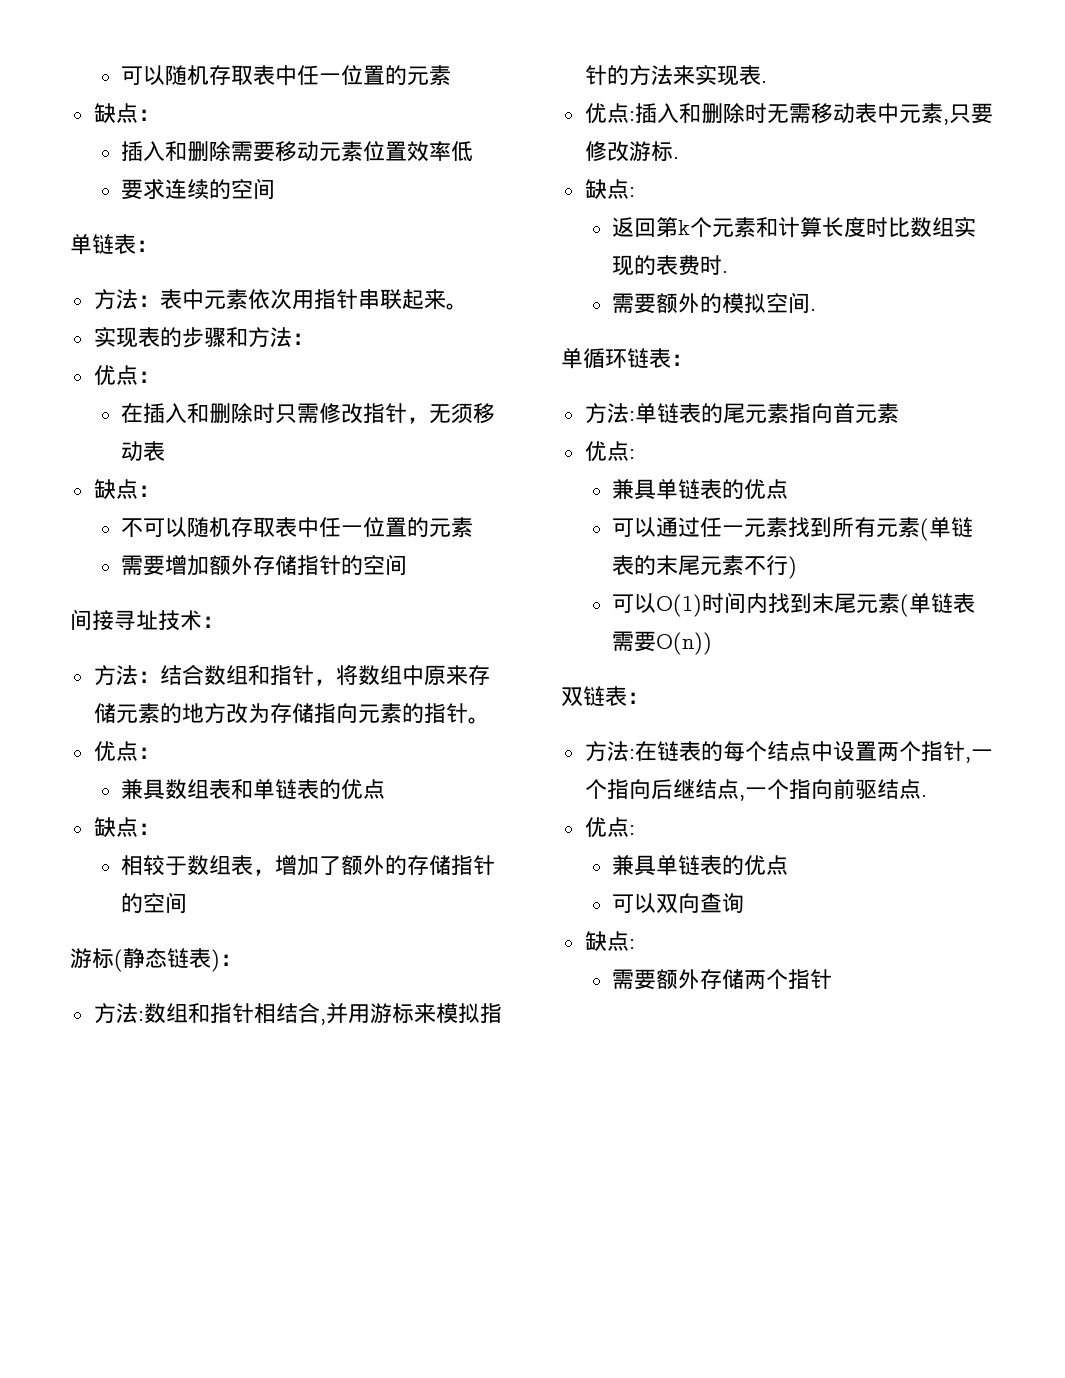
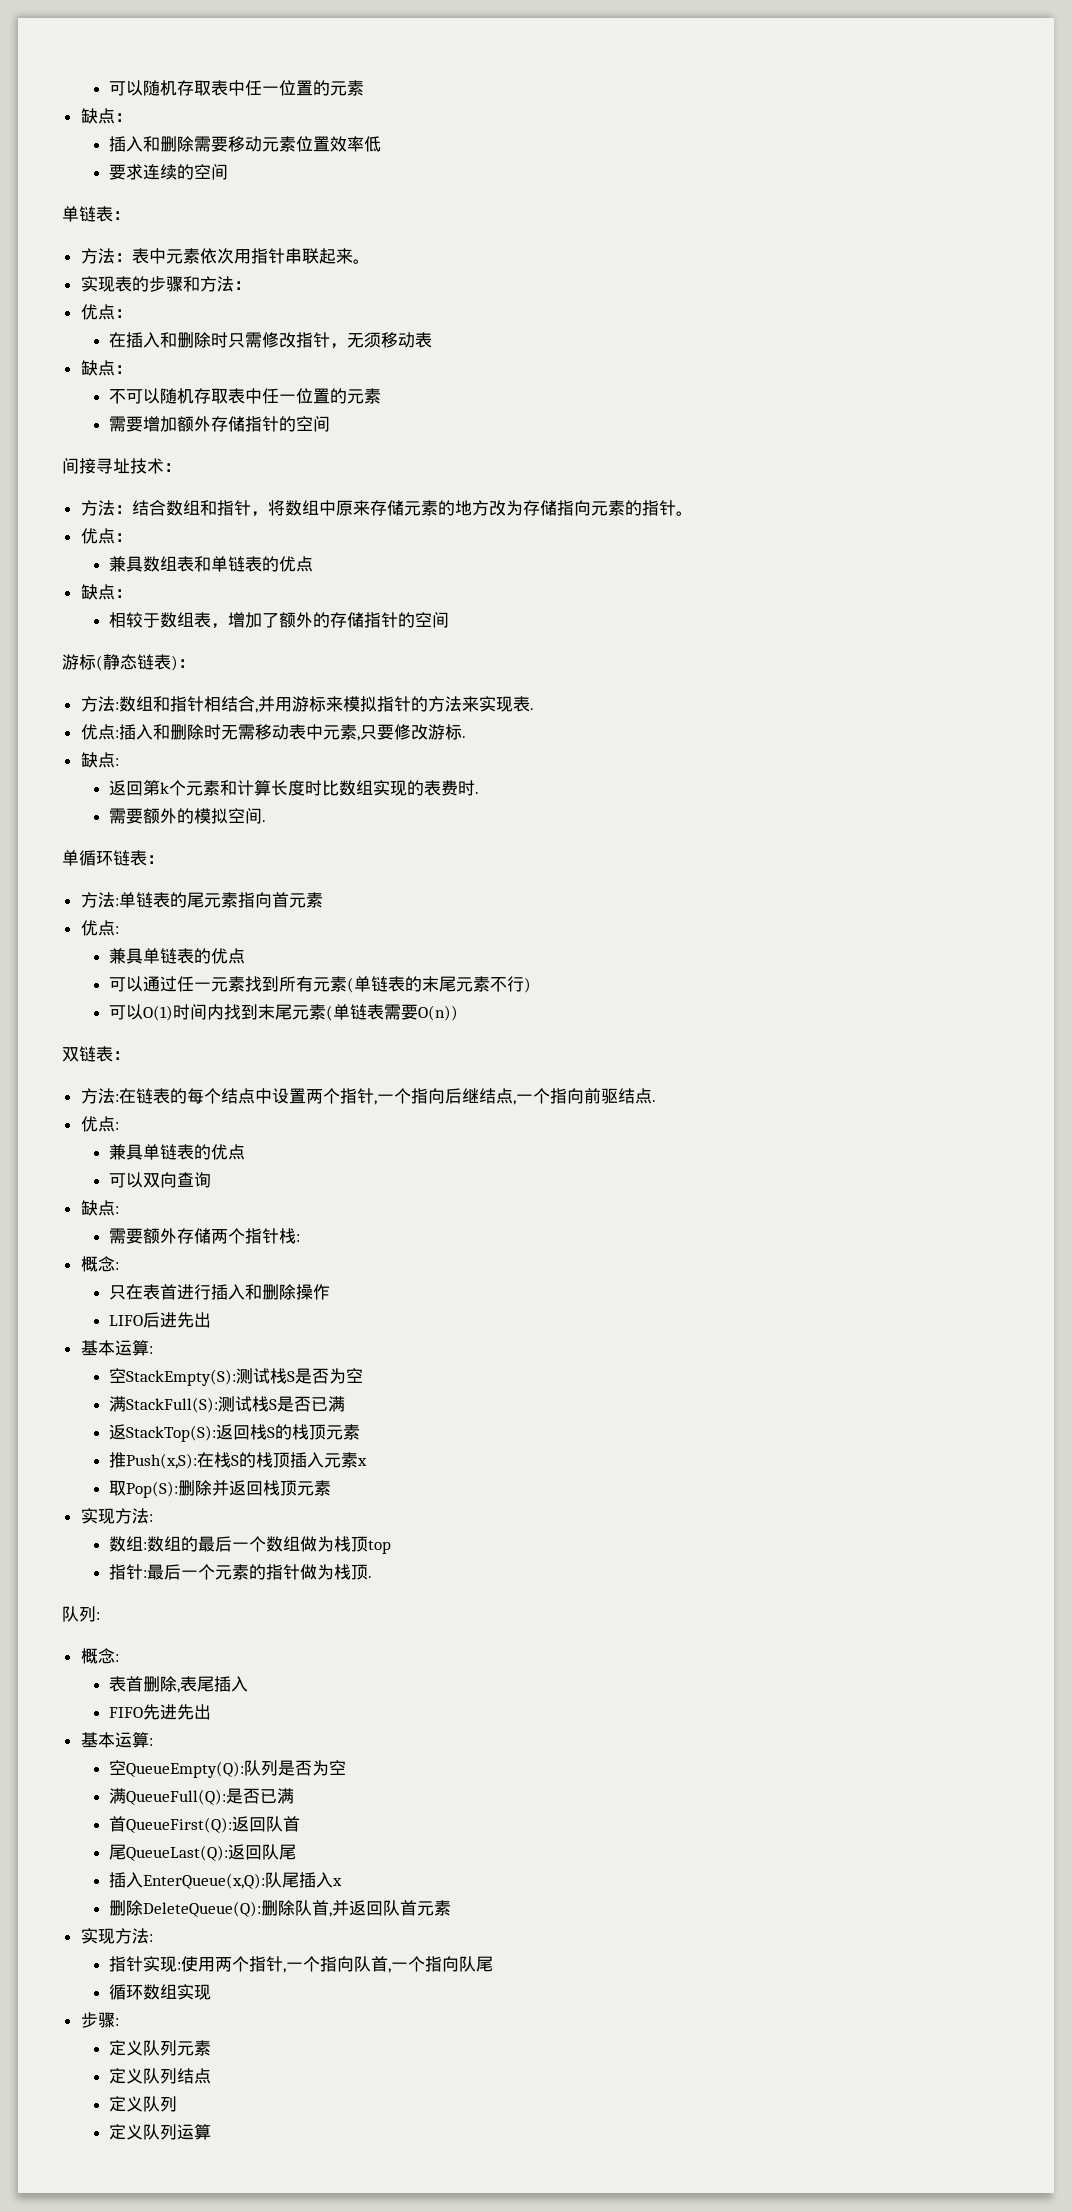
(833, 979) none -> [279,1228,301,1244] [80,1256,119,1272] [109,1284,331,1300] [109,1312,212,1328] [80,1340,153,1356] [109,1368,364,1386] [109,1396,346,1413] [109,1424,361,1442] [109,1452,368,1469] [109,1480,332,1498] [80,1508,153,1524] [109,1536,392,1554] [109,1564,373,1580] [62,1606,100,1622] [80,1648,119,1664] [109,1676,249,1693] [109,1704,212,1720] [80,1732,153,1748] [109,1760,347,1778] [109,1788,295,1805] [109,1816,301,1833] [109,1844,297,1861] [109,1872,343,1889] [109,1900,452,1917] [80,1928,153,1944] [109,1956,494,1973] [109,1984,212,2000] [80,2012,119,2028] [109,2040,212,2056] [109,2068,212,2084] [109,2096,178,2112] [109,2124,212,2140] 栈: // 概念: // 只在表首进行插入和删除操作 // LIFO后进先出 // 基本运算: // 空StackEmpty(S):测试栈S是否为空 // 满StackFull(S):测试栈S是否已满 // 返StackTop(S):返回栈S的栈顶元素 // 推Push(x,S):在栈S的栈顶插入元素x // 取Pop(S):删除并返回栈顶元素 // 实现方法: // 数组:数组的最后一个数组做为栈顶top // 指针:最后一个元素的指针做为栈顶. // 队列: // 概念: // 表首删除,表尾插入 // FIFO先进先出 // 基本运算: // 空QueueEmpty(Q):队列是否为空 // 满QueueFull(Q):是否已满 // 首QueueFirst(Q):返回队首 // 尾QueueLast(Q):返回队尾 // 插入EnterQueue(x,Q):队尾插入x // 删除DeleteQueue(Q):删除队首,并返回队首元素 // 实现方法: // 指针实现:使用两个指针,一个指向队首,一个指向队尾 // 循环数组实现 // 步骤: // 定义队列元素 // 定义队列结点 // 定义队列 // 定义队列运算

